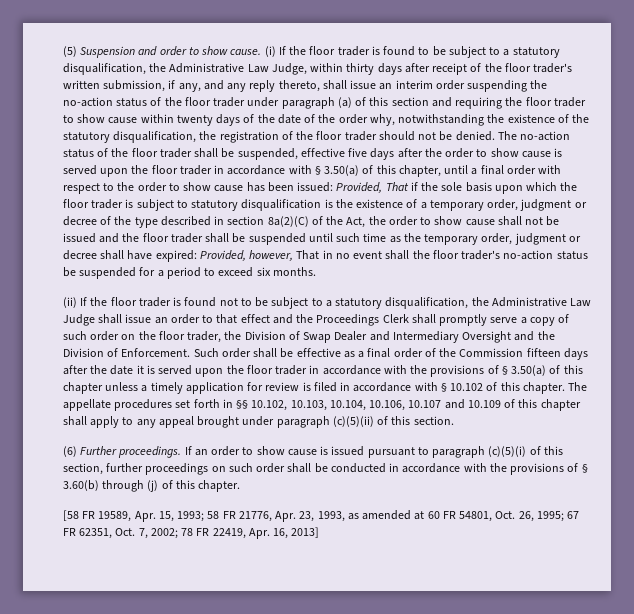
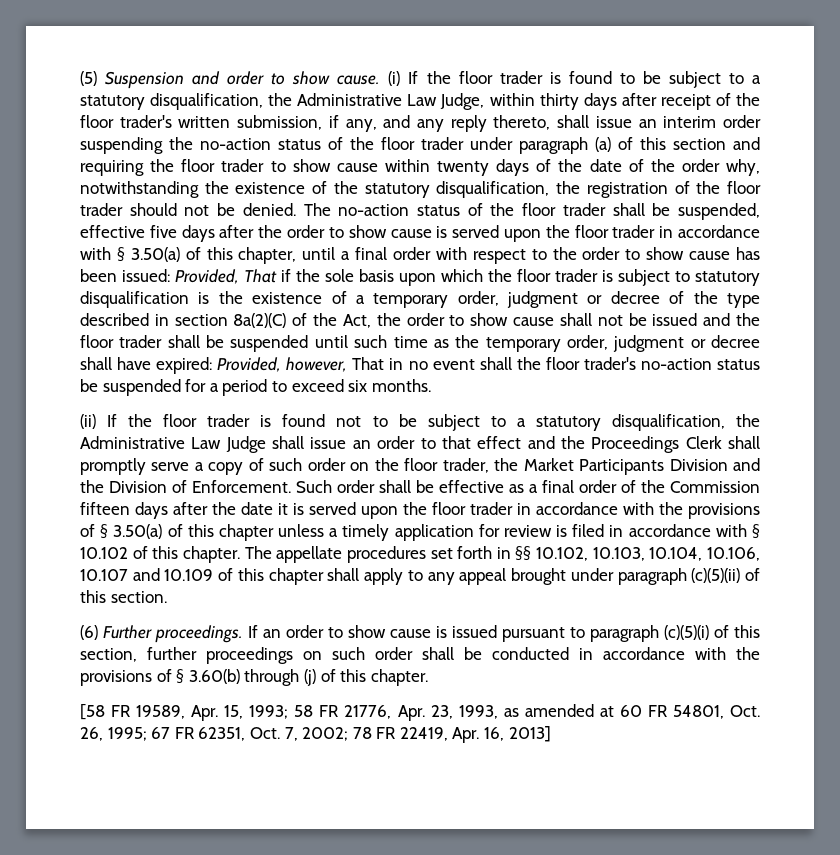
[244,331,512,343] Division of Swap Dealer and Intermediary Oversight -> [523,458,728,475] Market Participants Division

